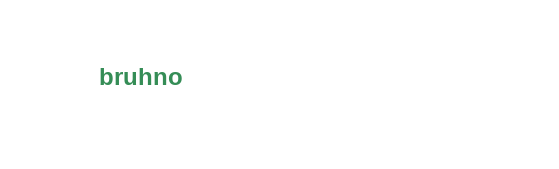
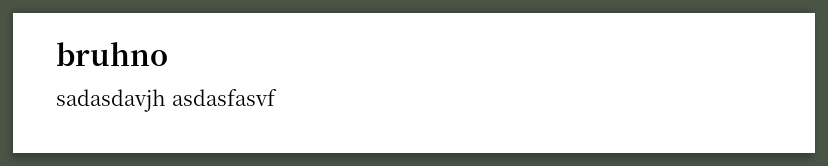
(183, 76) none -> [56,89,277,112] // sadasdavjh asdasfasvf

